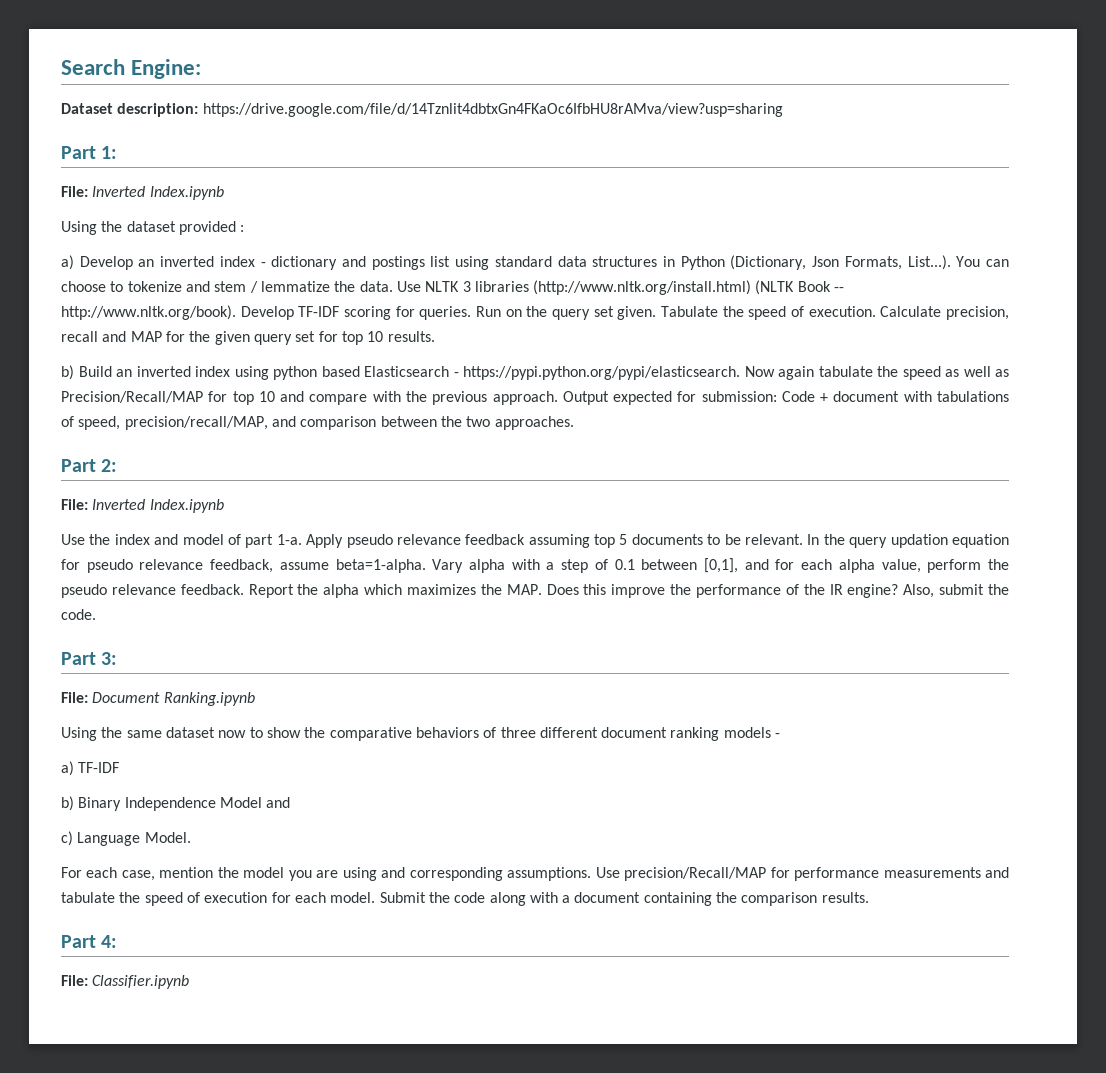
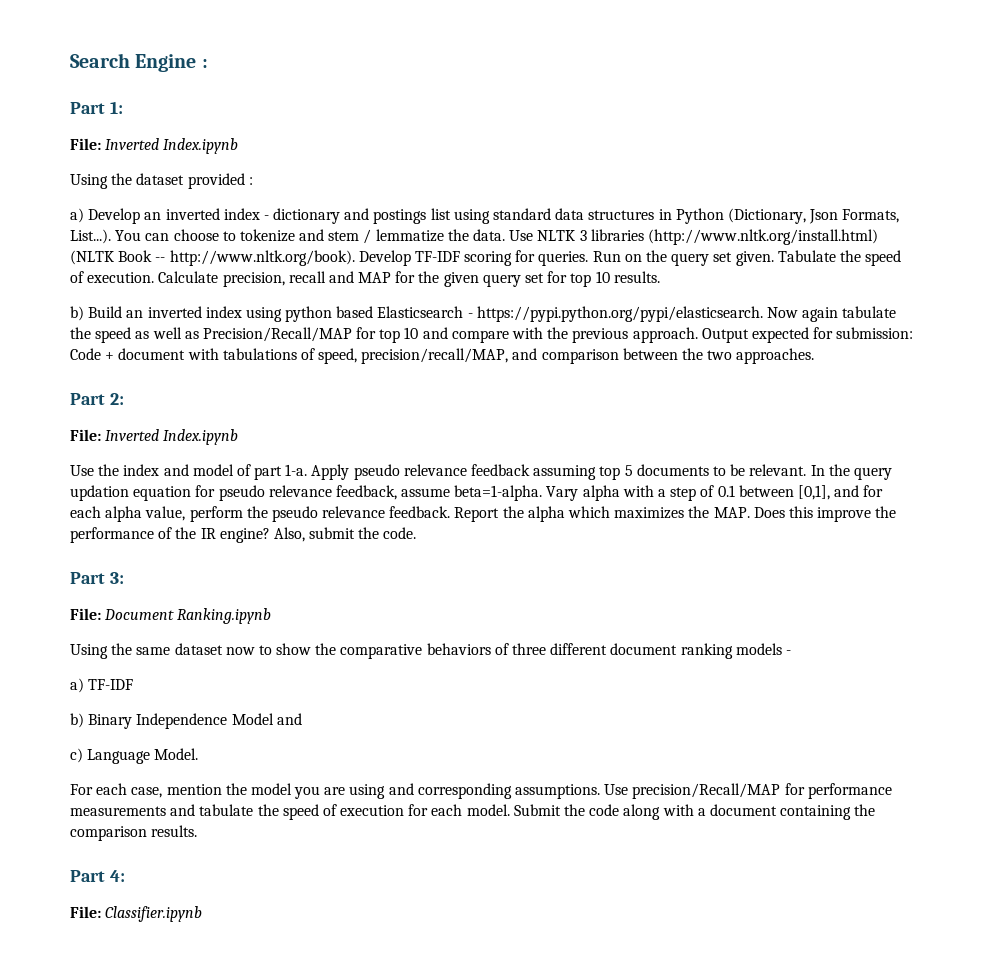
[131,59,202,79] [61,103,783,117] Engine: // Dataset description: https://drive.google.com/file/d/14Tznlit4dbtxGn4FKaOc6IfbHU8rAMva/view?usp=sharing -> [135,54,208,72] Engine :

